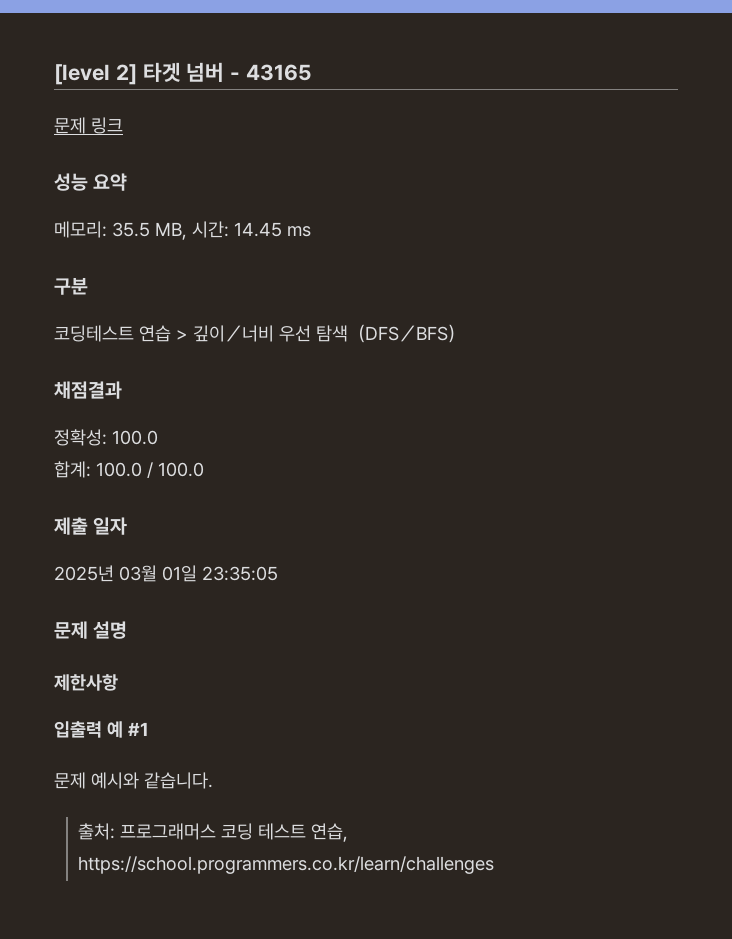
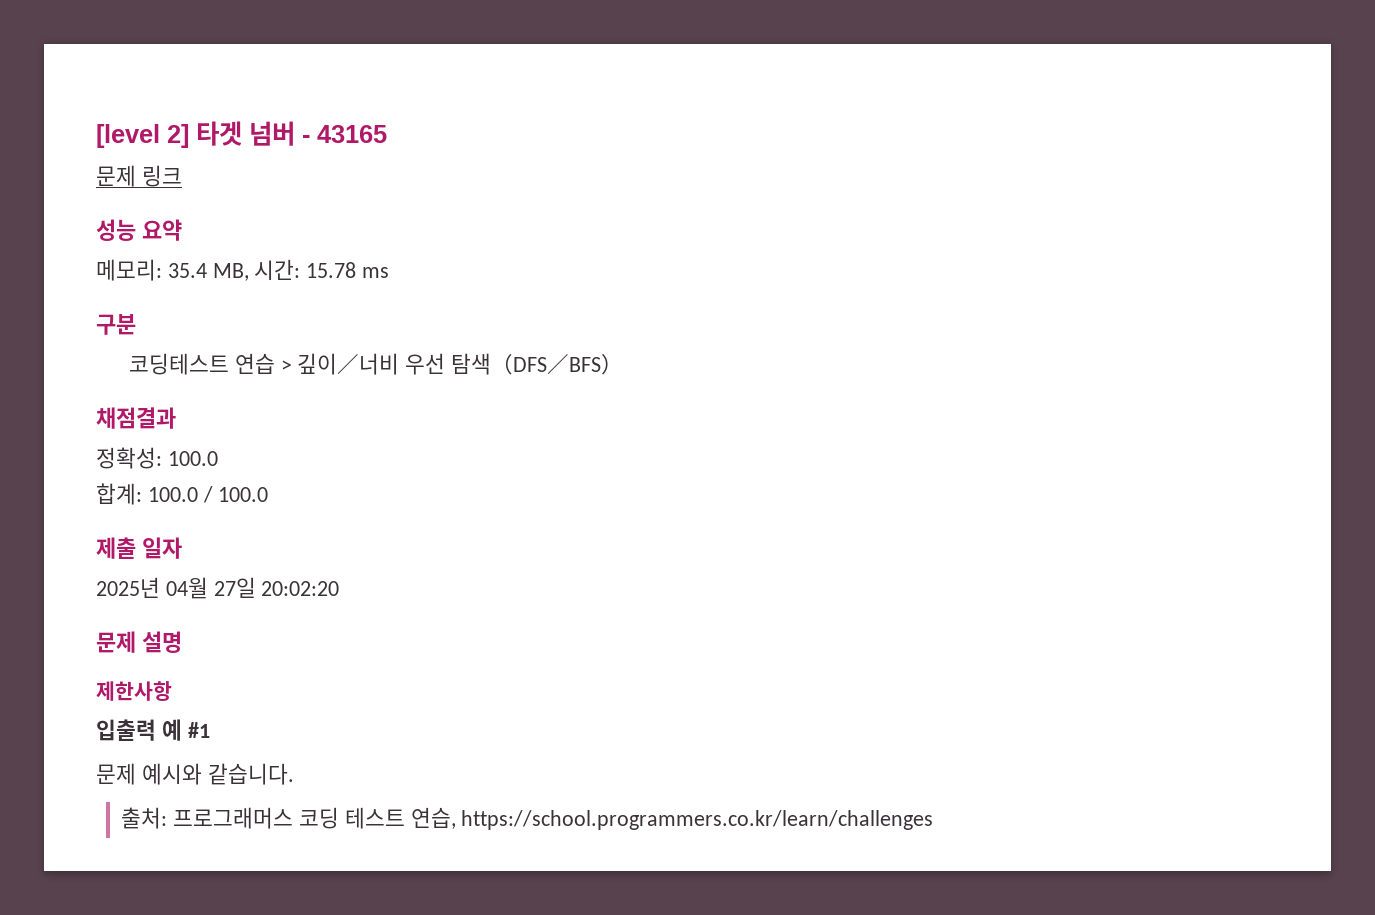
[112,222,150,237] 35.5 -> [167,263,207,278] 35.4
[234,222,282,237] 14.45 -> [306,262,357,278] 15.78
[119,565,278,582] 03월 01일 23:35:05 -> [165,577,340,599] 04월 27일 20:02:20

